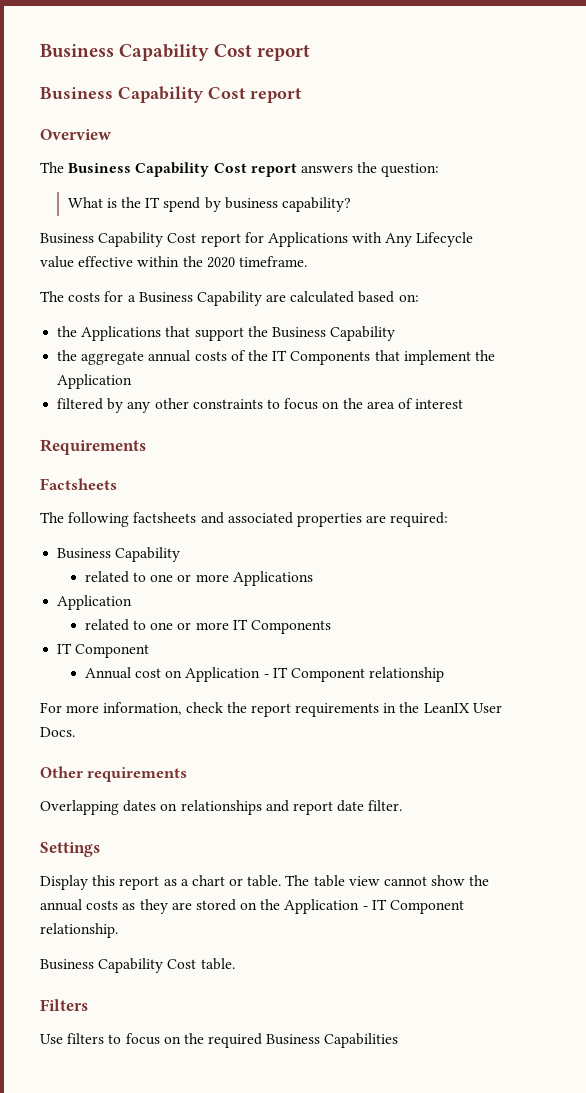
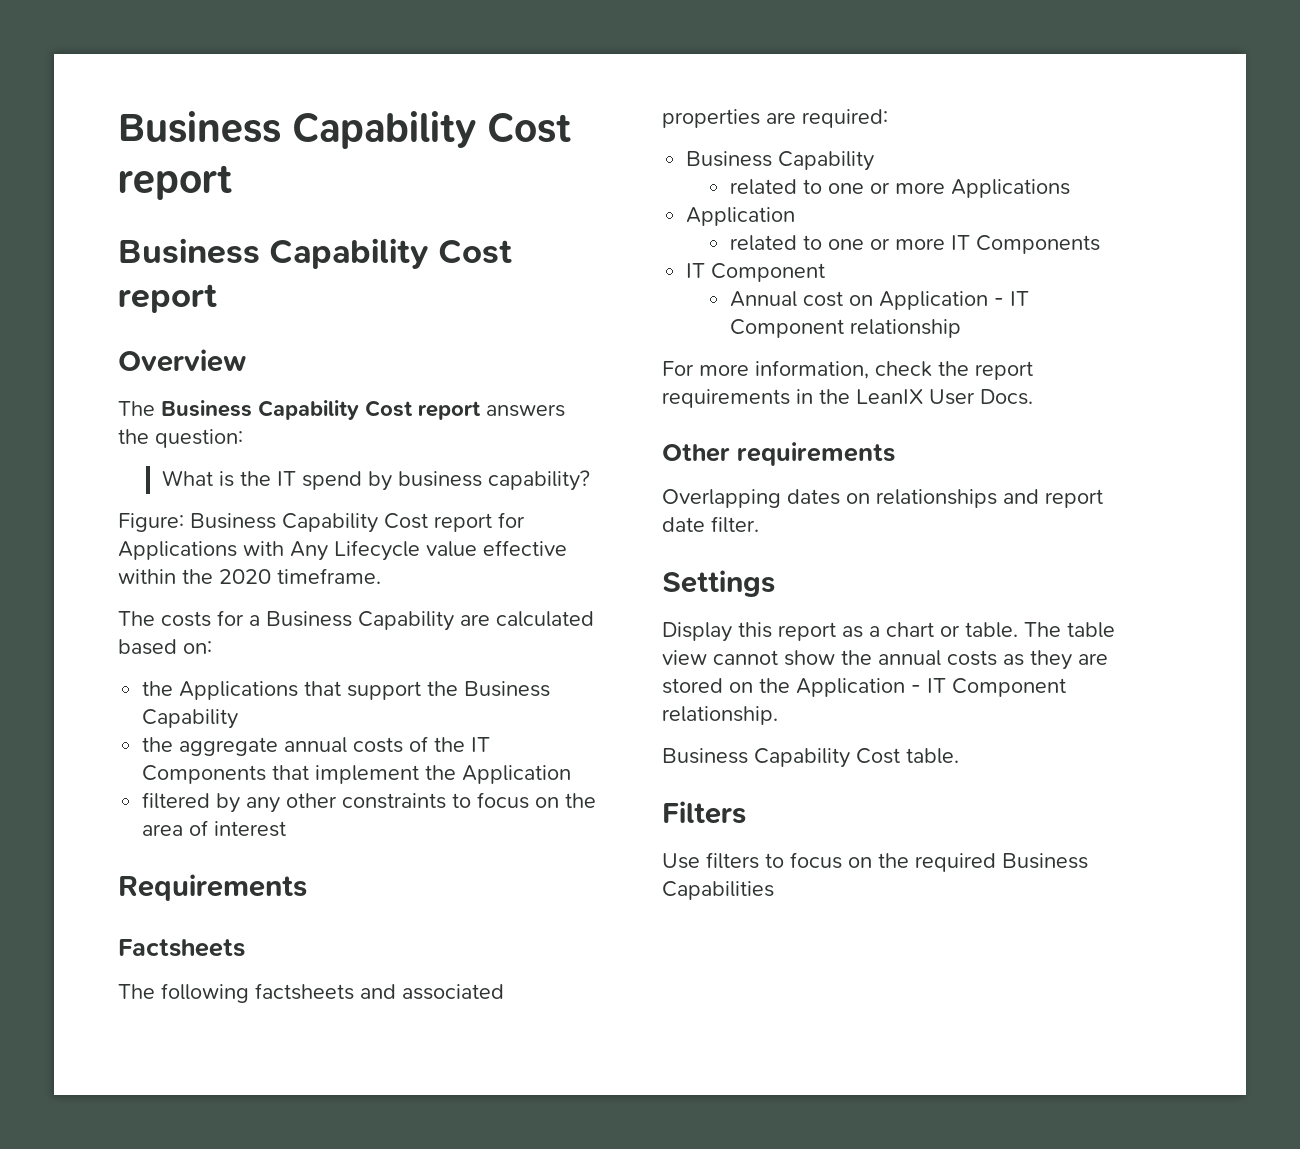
(352, 204) none -> [118,513,184,532] Figure:

